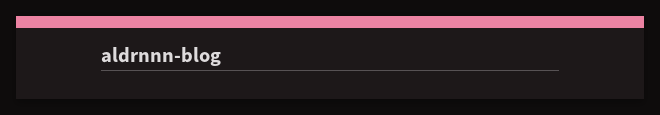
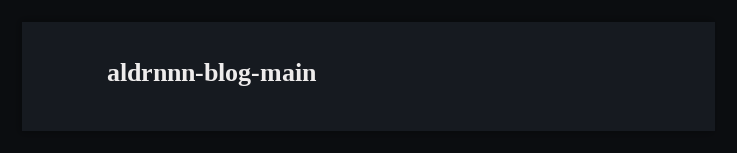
[101,47,221,66] aldrnnn-blog -> [107,63,317,86] aldrnnn-blog-main

